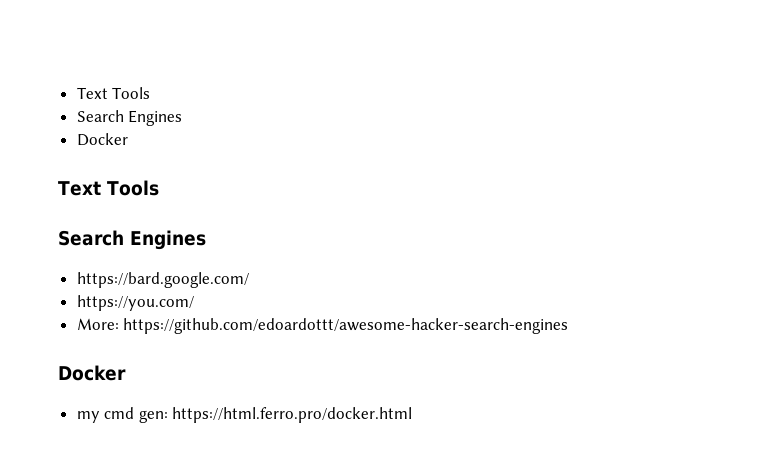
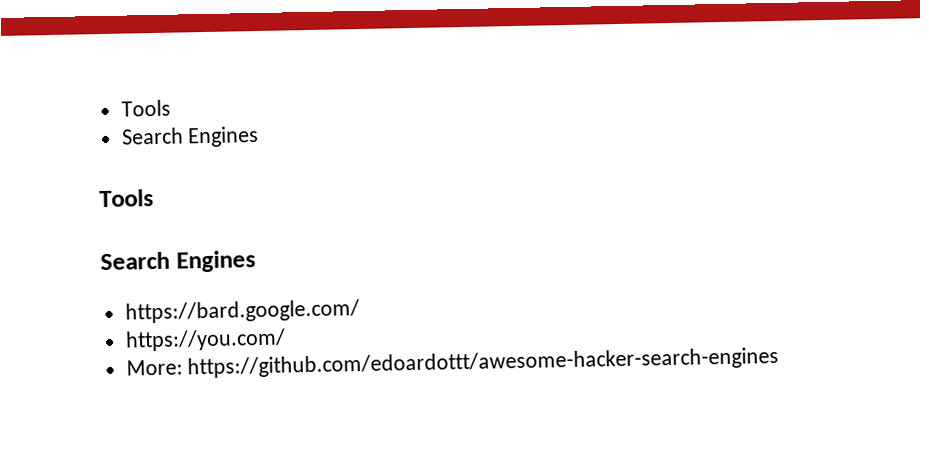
[76,87,151,99] [76,110,183,126] [76,133,128,146] [58,181,101,196] Text Tools // Search Engines // Docker // Text -> [120,99,171,117] [120,125,260,148] Tools // Search Engines //
[58,365,126,381] [76,407,413,423] // Docker // my cmd gen: https://html.ferro.pro/docker.html -> (780, 362) none

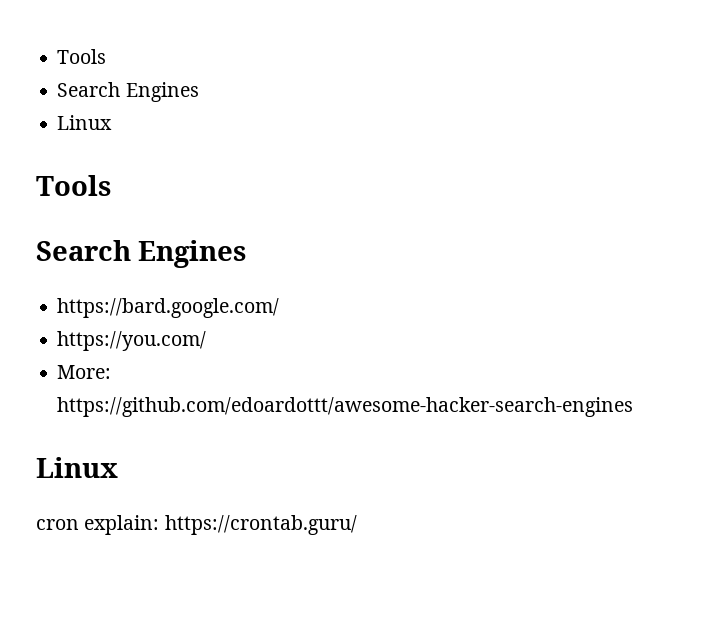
[120,99,171,117] [120,125,260,148] Tools // Search Engines -> [57,49,107,64] [57,82,199,102] [57,115,113,130] Tools // Search Engines // Linux
(780, 362) none -> [36,457,118,478] [36,515,357,535] // Linux // cron explain: https://crontab.guru/

